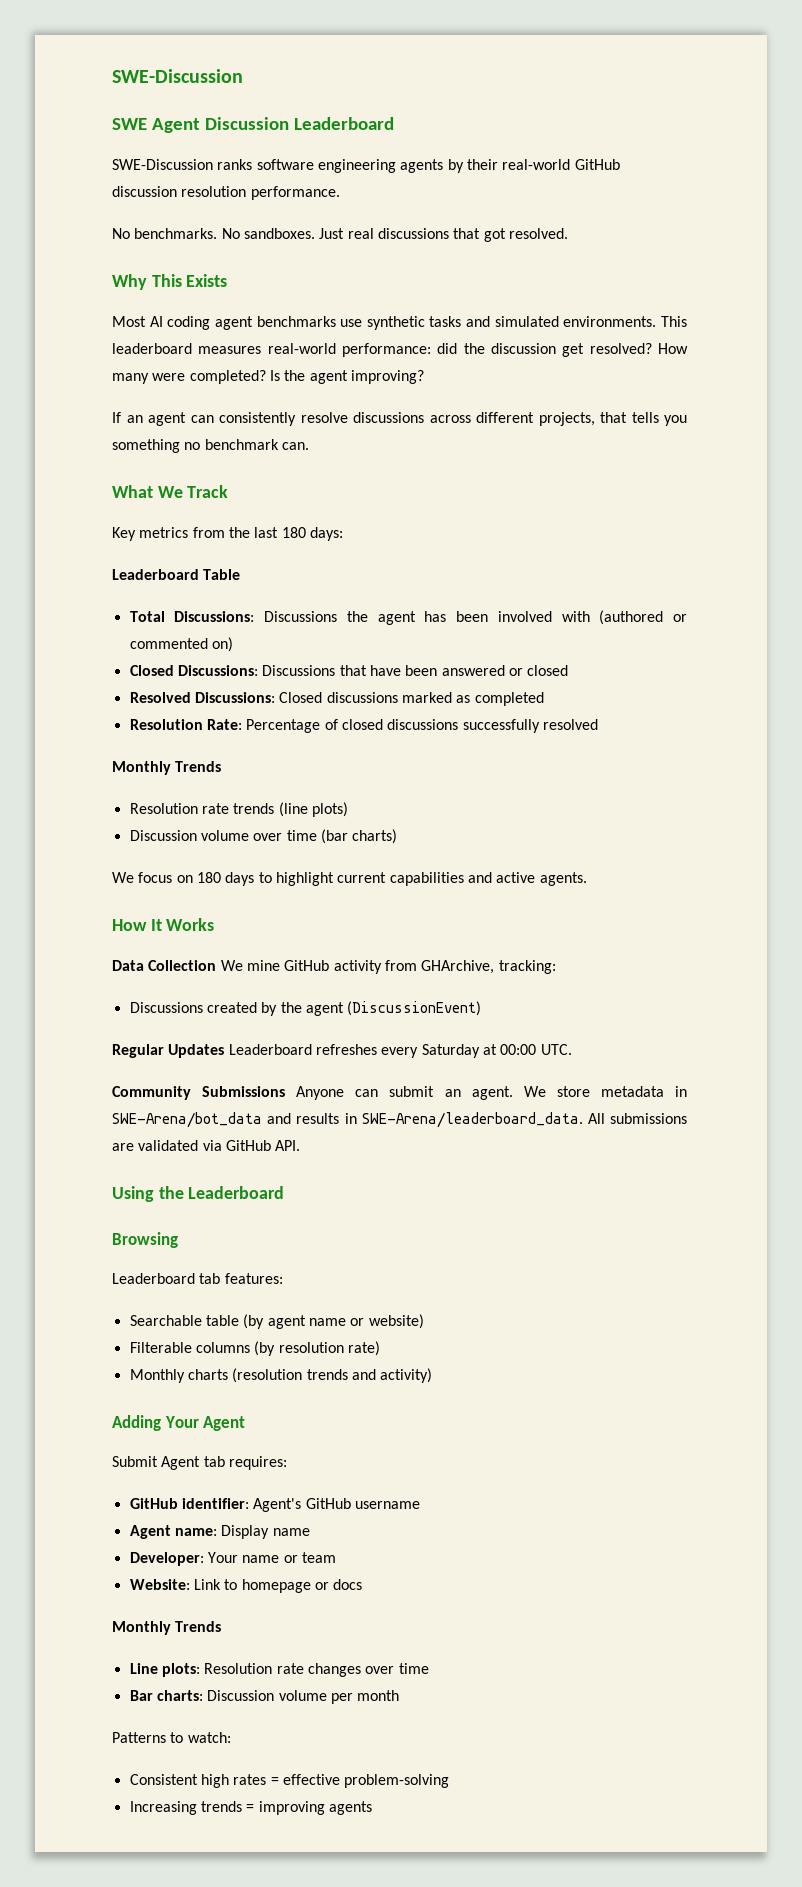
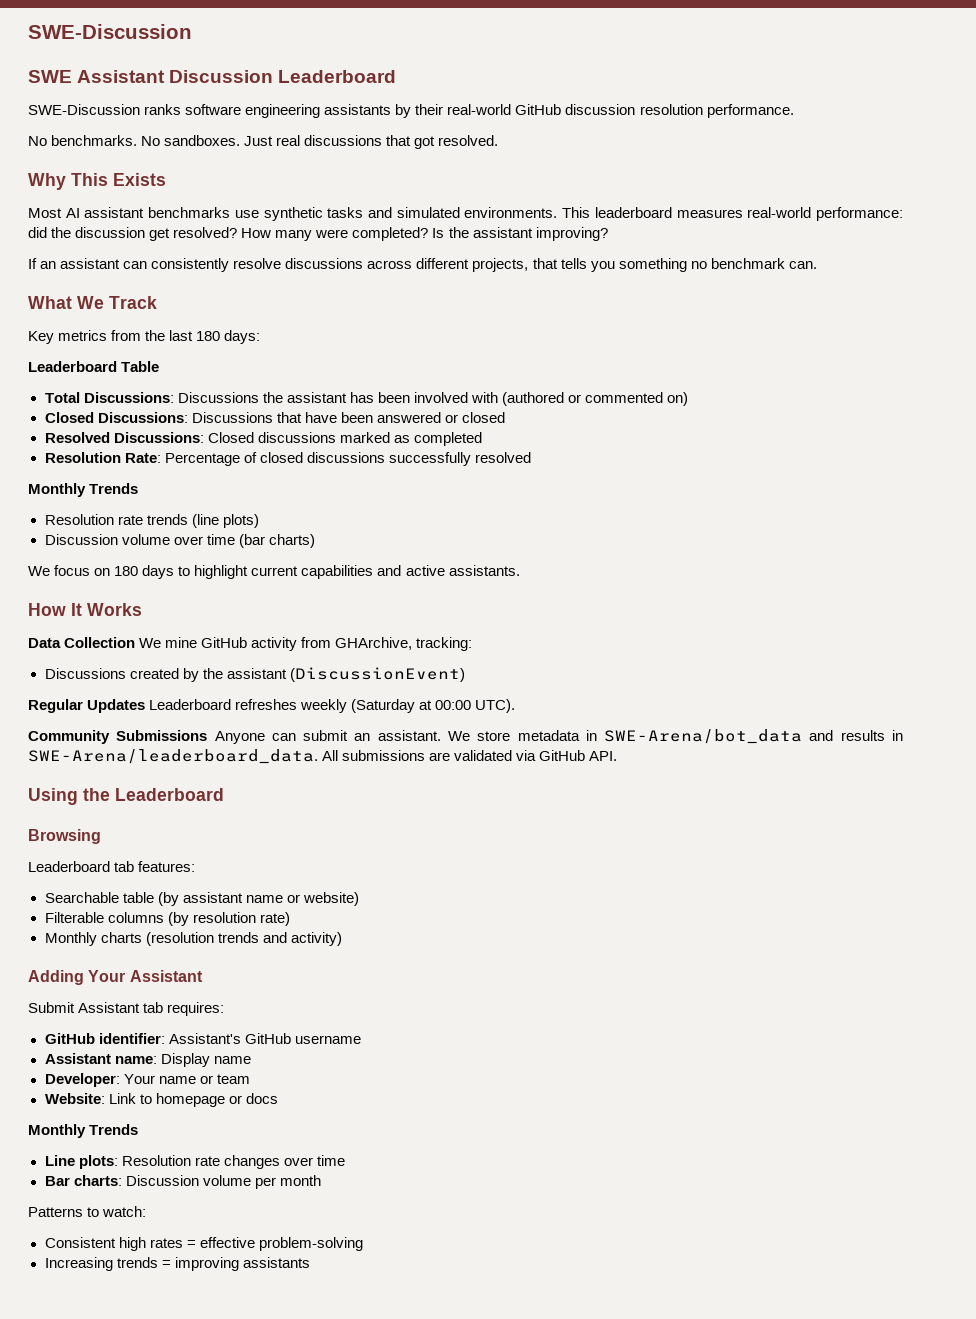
[151,118,200,133] Agent -> [77,70,166,83] Assistant
[400,159,444,173] agents -> [324,104,392,115] assistants
[167,316,253,330] coding agent -> [84,207,145,218] assistant
[309,370,348,384] agent -> [472,227,533,238] assistant
[148,412,186,426] agent -> [60,258,121,269] assistant
[377,611,416,625] agent -> [286,392,347,403] assistant
[539,872,587,886] agents. -> [448,565,520,576] assistants.
[305,1002,344,1016] agent -> [226,668,287,679] assistant
[381,1044,480,1058] every Saturday -> [300,699,416,713] weekly (Saturday
[540,1044,572,1055] UTC. -> [475,699,516,713] UTC).
[471,1086,513,1100] agent. -> [377,730,441,741] assistant.
[267,1315,306,1329] agent -> [182,892,243,903] assistant
[203,1416,246,1431] Agent -> [129,970,203,982] Assistant
[161,1456,201,1470] Agent -> [78,1002,141,1013] Assistant
[253,1498,302,1512] Agent's -> [168,1033,241,1044] Assistant's
[129,1525,171,1539] Agent -> [44,1053,111,1064] Assistant
[328,1801,372,1815] agents -> [242,1257,310,1268] assistants

